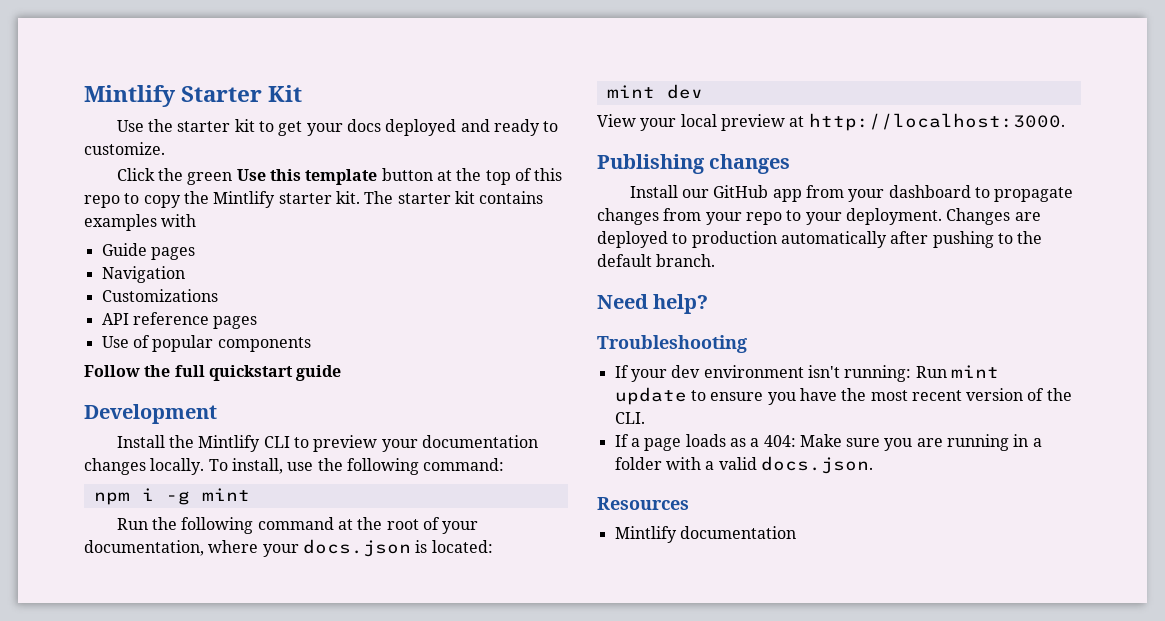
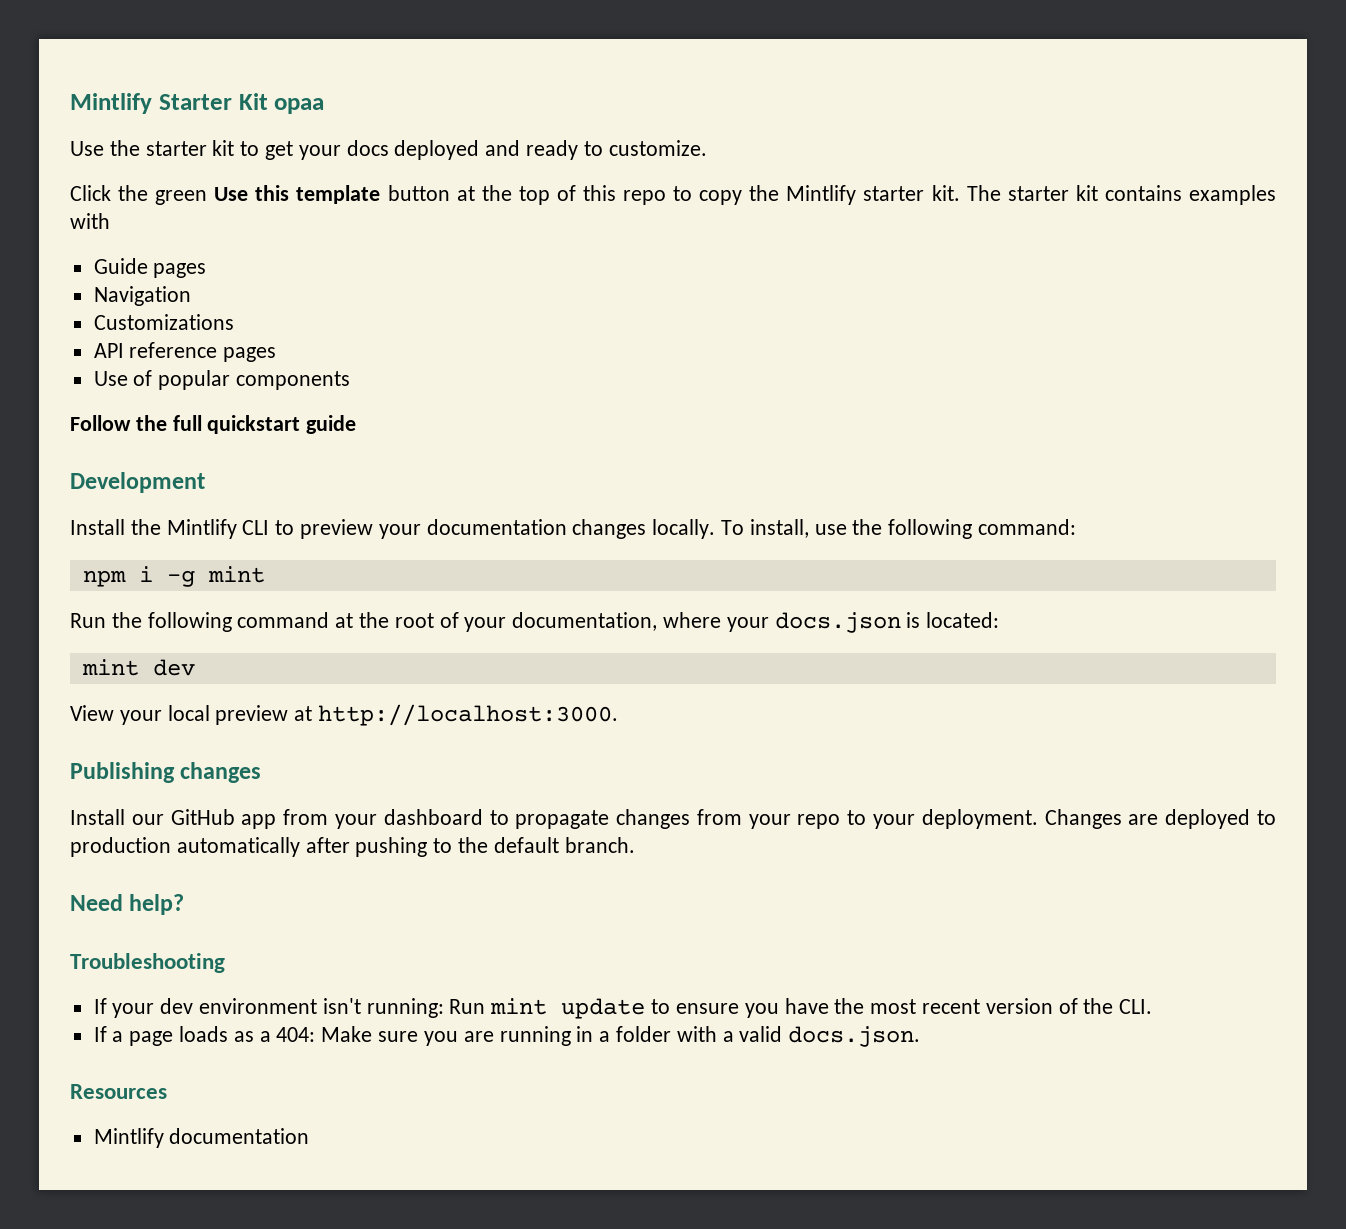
(303, 93) none -> [274,98,325,114] opaa

